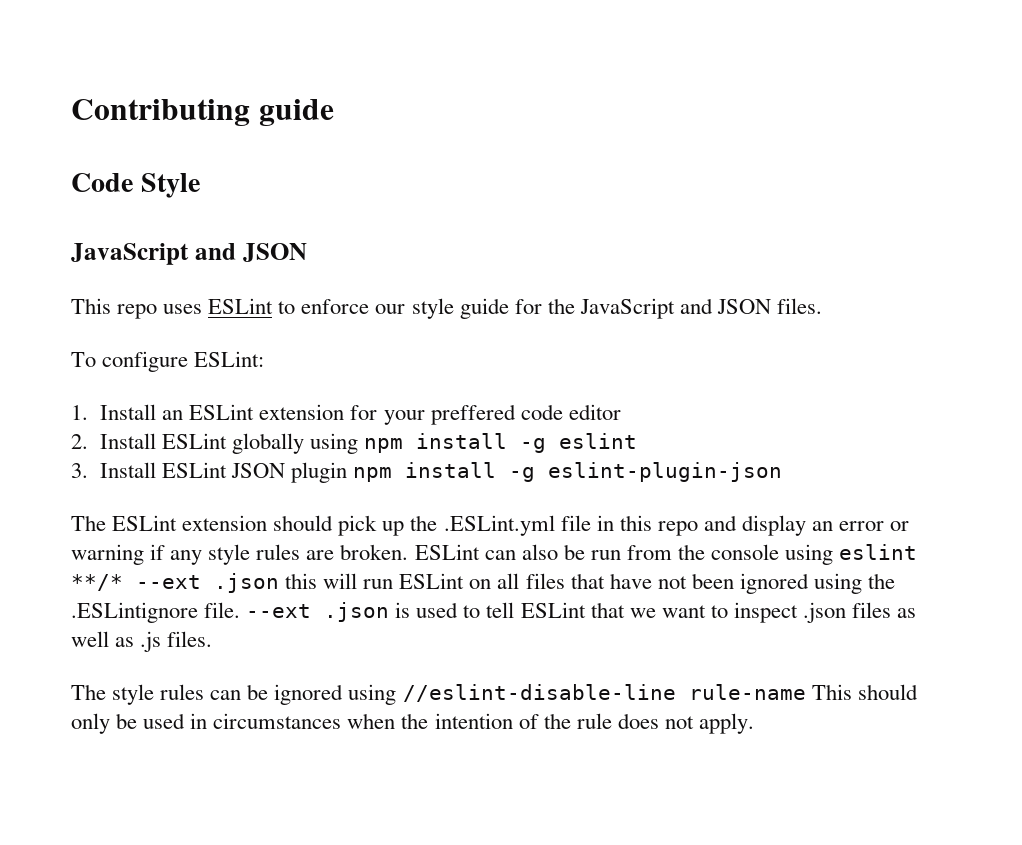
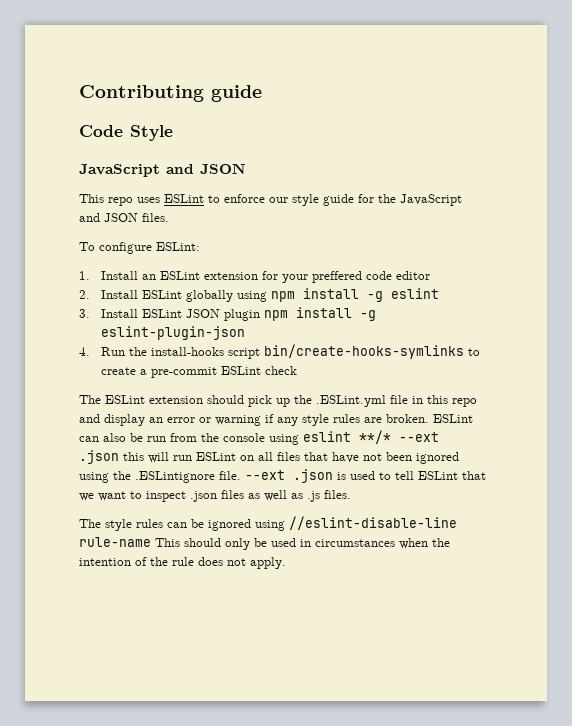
(783, 472) none -> [79,344,480,359] [100,366,297,378] // 4. Run the install-hooks script bin/create-hooks-symlinks to create a pre-commit ESLint check

